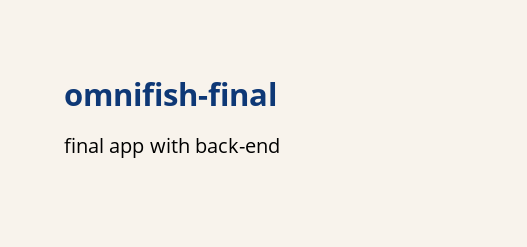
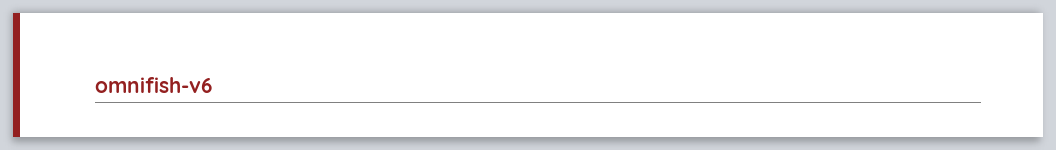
[64,82,277,106] [64,137,280,158] omnifish-final // final app with back-end -> [95,77,213,93] omnifish-v6

